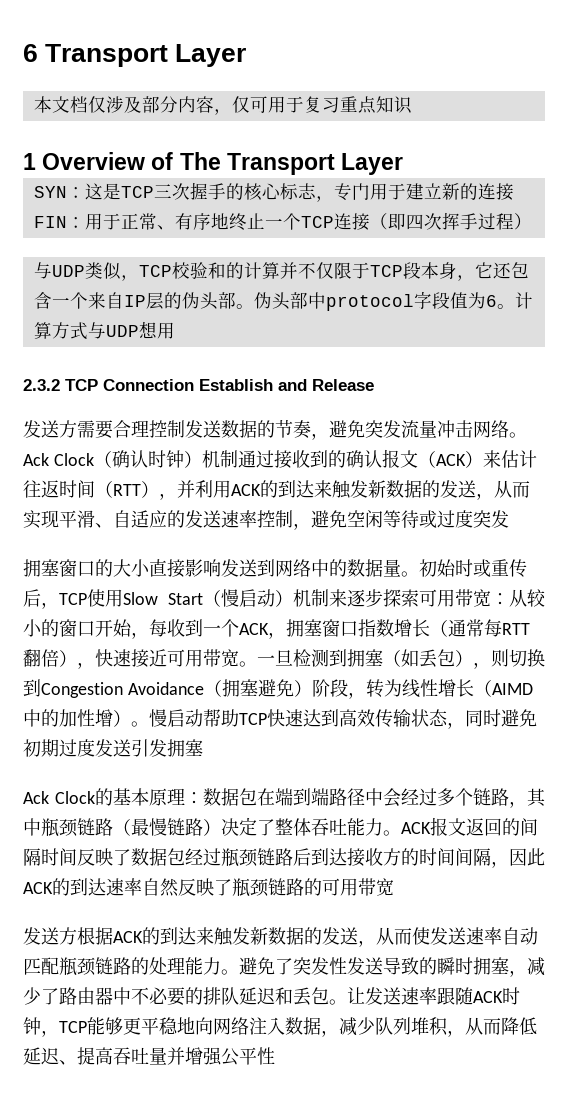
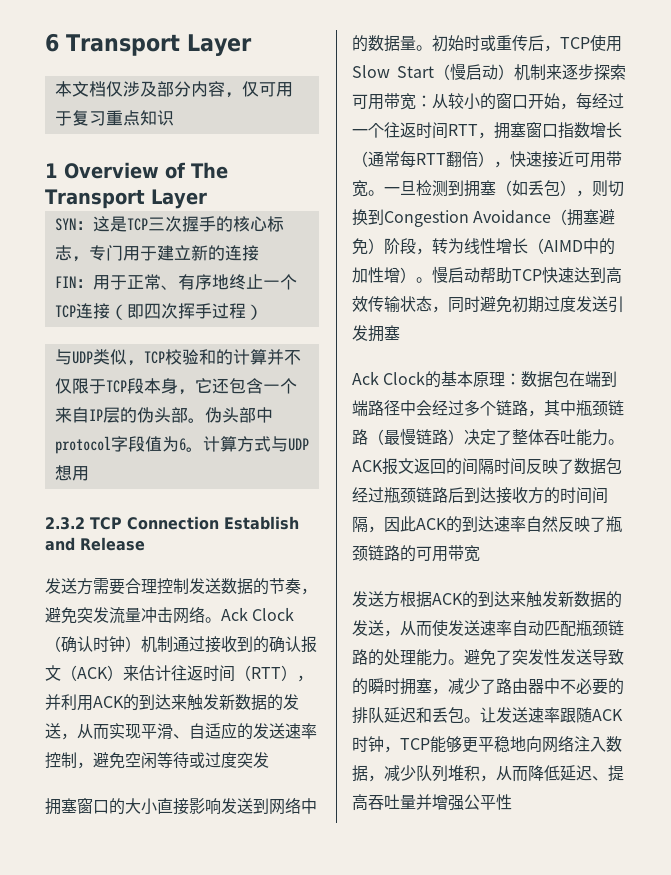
[167,619,269,637] 收到一个ACK -> [592,93,624,109] [352,122,478,139] 经过一个往返时间RTT

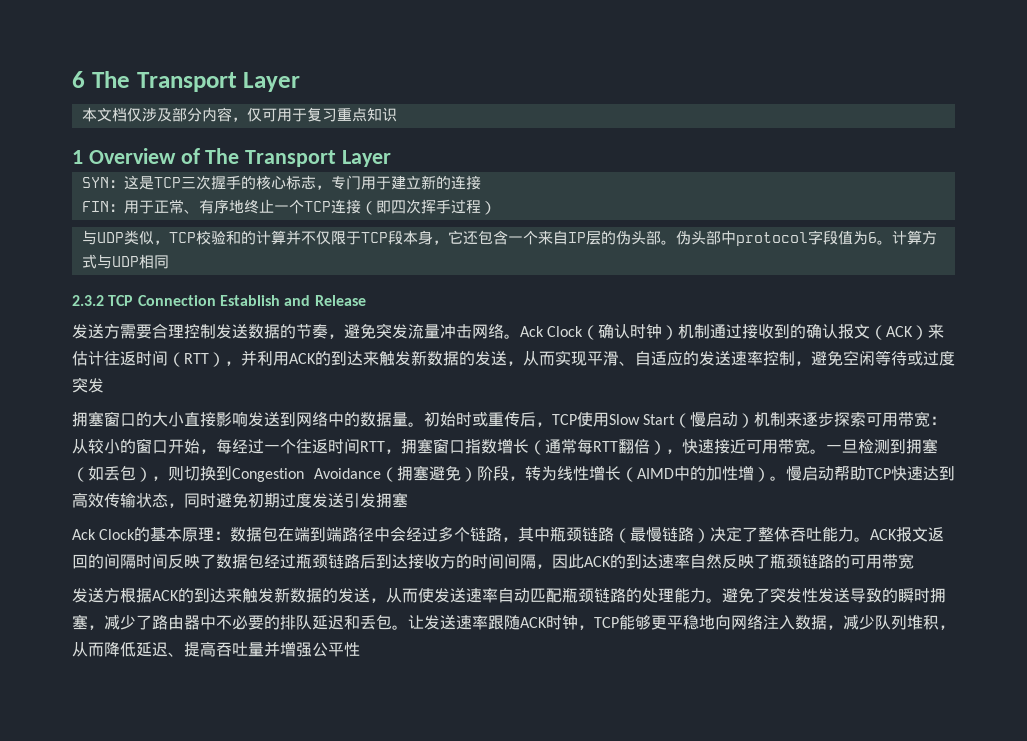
[45,33,59,52] 6 -> [72,71,130,88] 6 The
[54,465,89,481] 想用 -> [138,254,169,269] 相同

